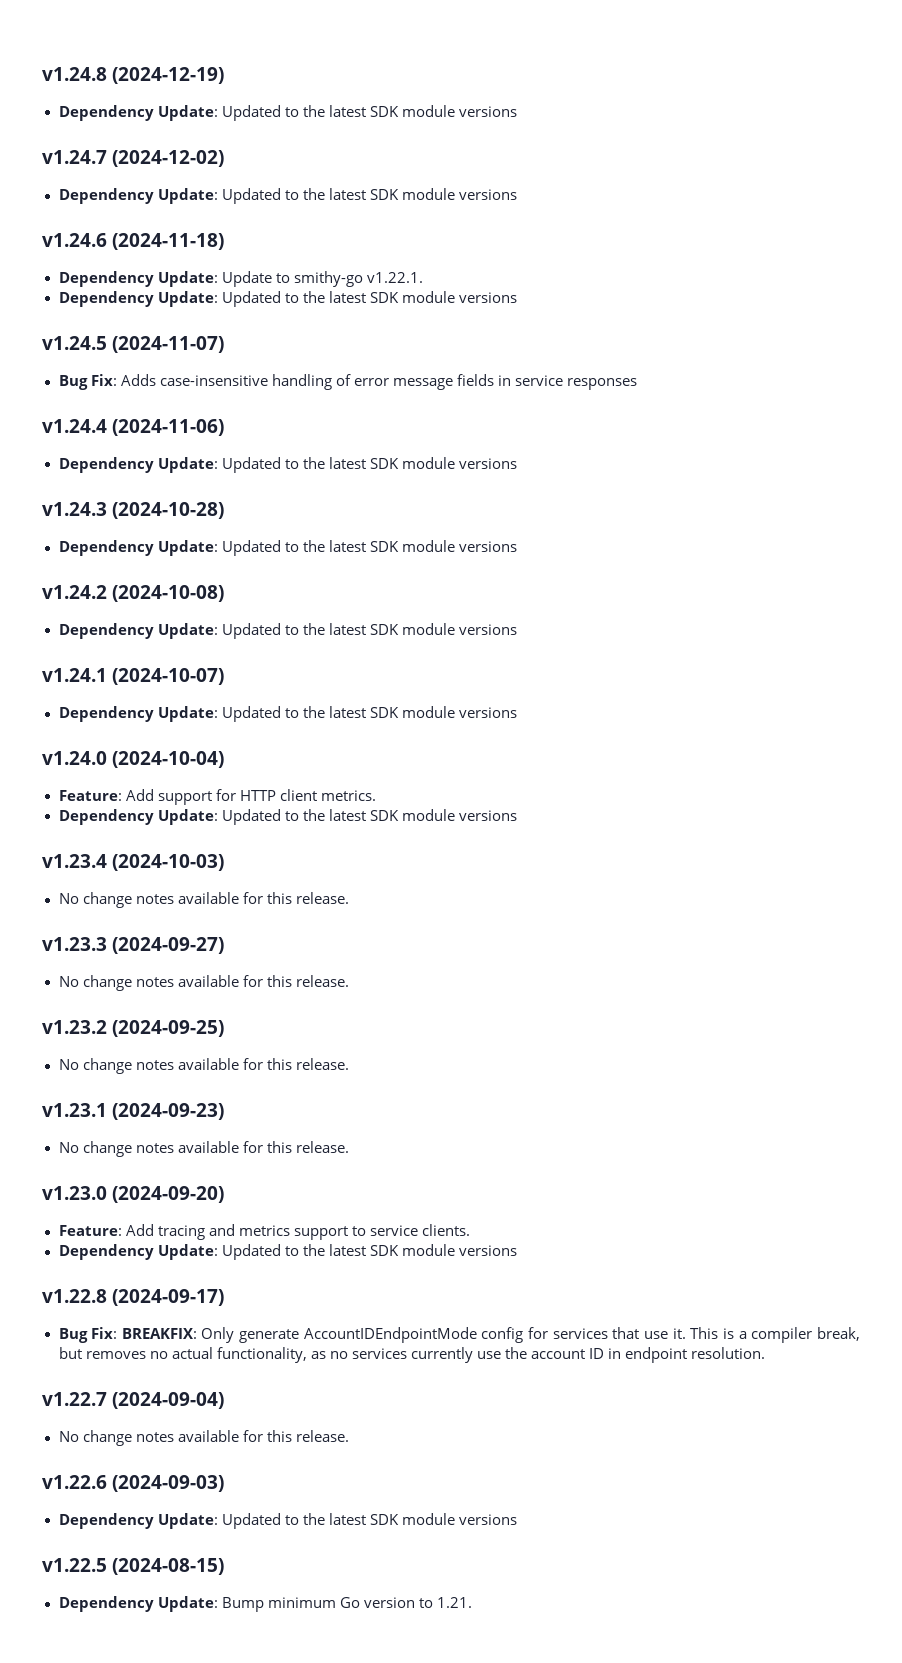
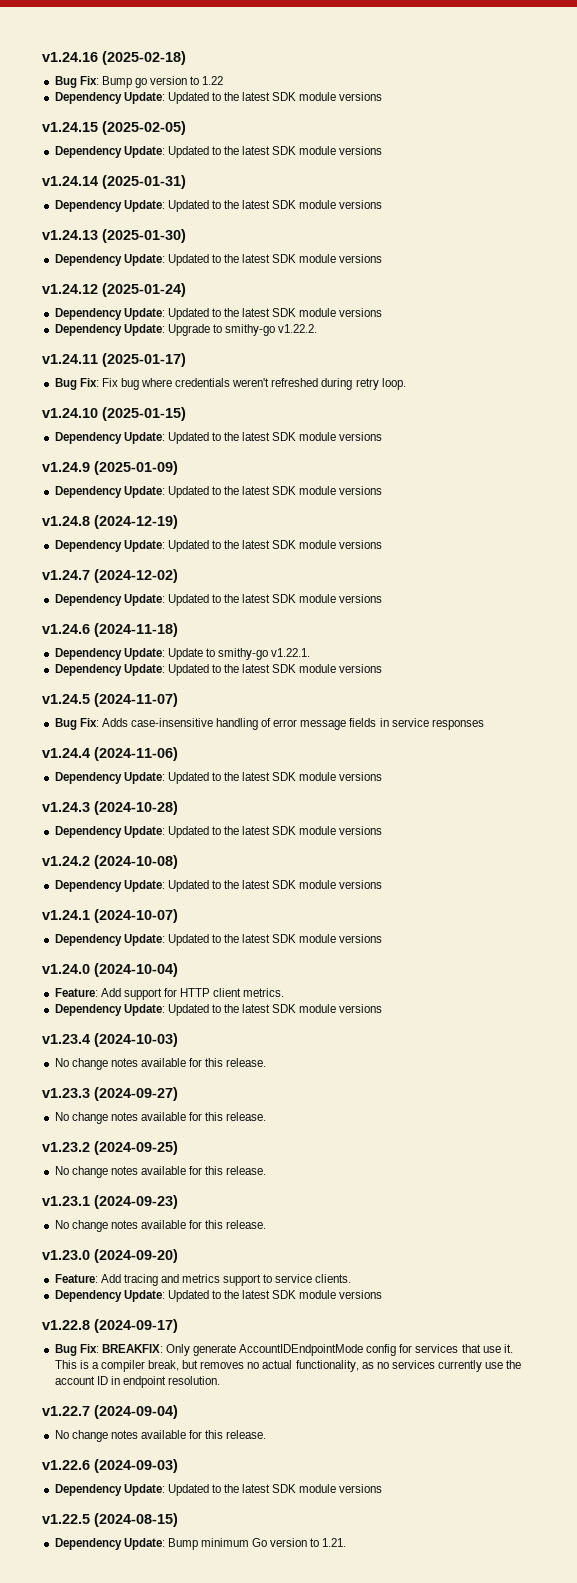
(42, 74) none -> [42,51,186,65] [54,76,224,88] [54,92,383,104] [42,121,186,135] [54,146,383,158] [42,175,186,189] [54,200,383,212] [42,229,186,243] [54,254,383,266] [42,283,186,297] [54,308,383,320] [54,324,318,336] [42,353,186,367] [54,378,406,390] [42,407,186,421] [54,432,383,444] [42,461,178,475] [54,486,383,498] v1.24.16 (2025-02-18) // Bug Fix: Bump go version to 1.22 // Dependency Update: Updated to the latest SDK module versions // v1.24.15 (2025-02-05) // Dependency Update: Updated to the latest SDK module versions // v1.24.14 (2025-01-31) // Dependency Update: Updated to the latest SDK module versions // v1.24.13 (2025-01-30) // Dependency Update: Updated to the latest SDK module versions // v1.24.12 (2025-01-24) // Dependency Update: Updated to the latest SDK module versions // Dependency Update: Upgrade to smithy-go v1.22.2. // v1.24.11 (2025-01-17) // Bug Fix: Fix bug where credentials weren't refreshed during retry loop. // v1.24.10 (2025-01-15) // Dependency Update: Updated to the latest SDK module versions // v1.24.9 (2025-01-09) // Dependency Update: Updated to the latest SDK module versions //

